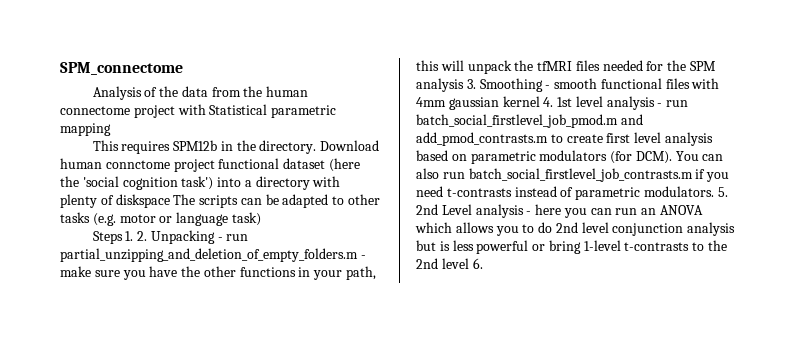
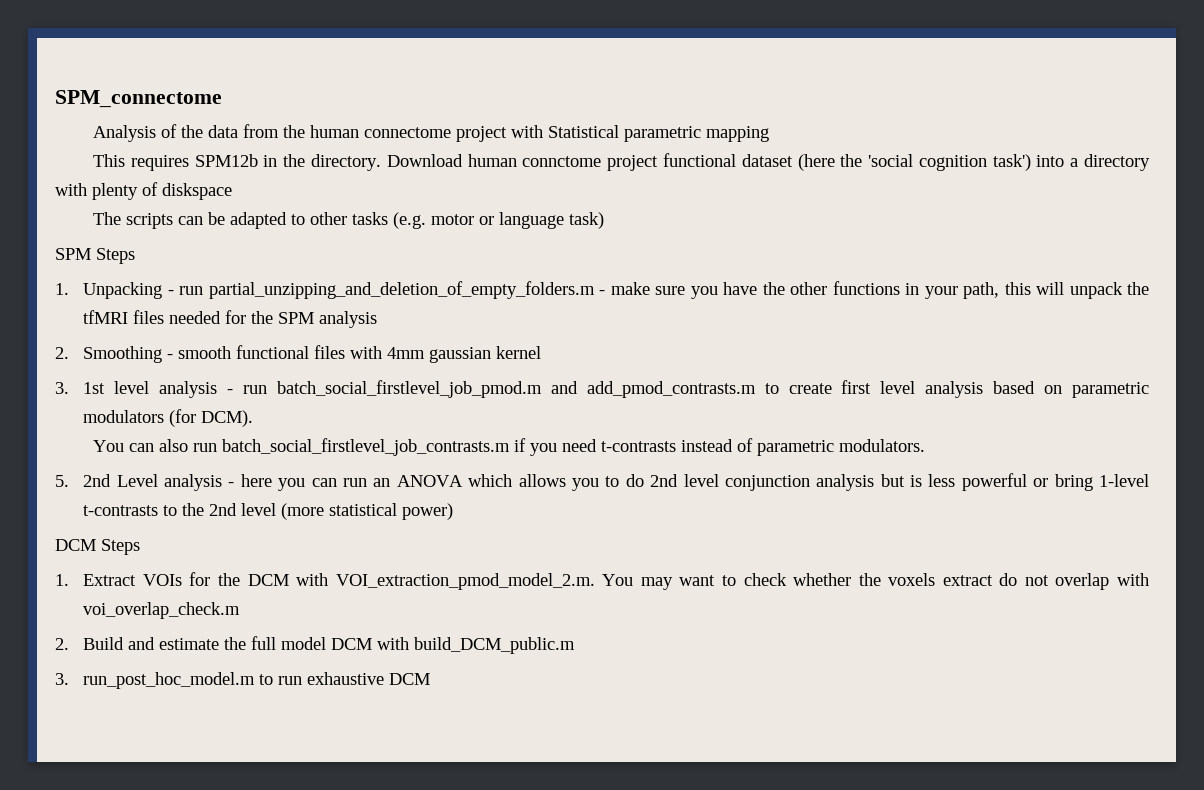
(170, 201) none -> (232, 191) //
[92,231,148,244] Steps 1. 2. -> [55,248,135,264] [55,283,69,295] SPM Steps // 1.
[466,79,476,89] 3. -> [55,347,69,359] // 2.
[543,97,554,107] 4. -> [55,382,69,394] // 3.
(672, 157) none -> (254, 418) //
(714, 191) none -> (926, 445) //
[472,258,483,269] 6. -> [281,503,454,520] [55,539,140,555] [55,572,1150,590] [83,602,241,619] [55,636,576,654] [55,672,431,689] (more statistical power) // DCM Steps // 1. Extract VOIs for the DCM with VOI_extraction_pmod_model_2.m. You may want to check whether the voxels extract do not overlap with voi_overlap_check.m // 2. Build and estimate the full model DCM with build_DCM_public.m // 3. run_post_hoc_model.m to run exhaustive DCM

